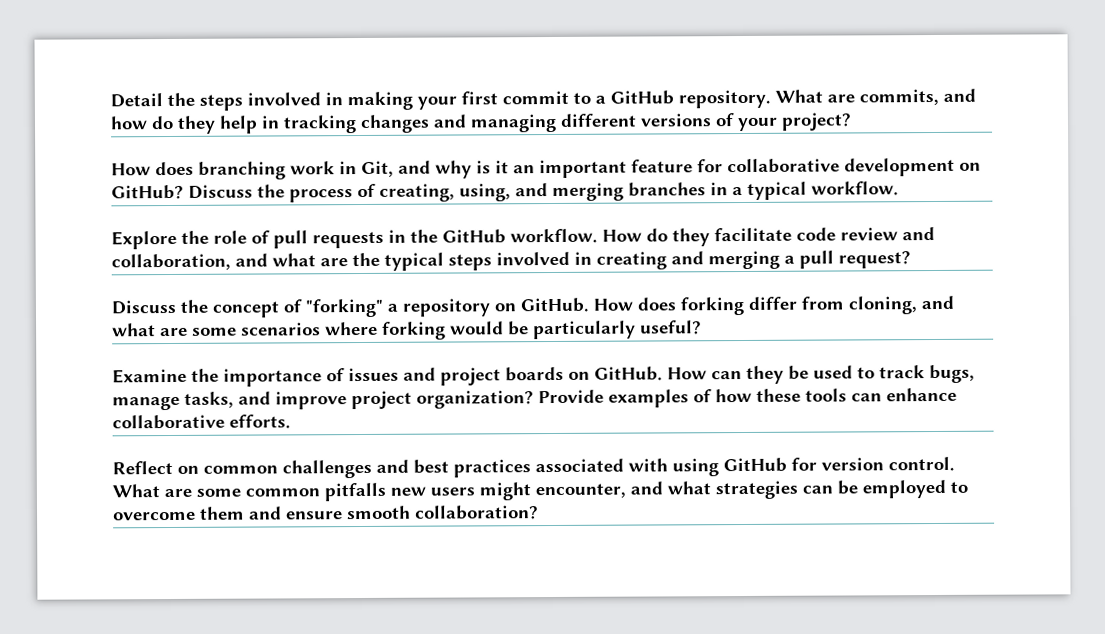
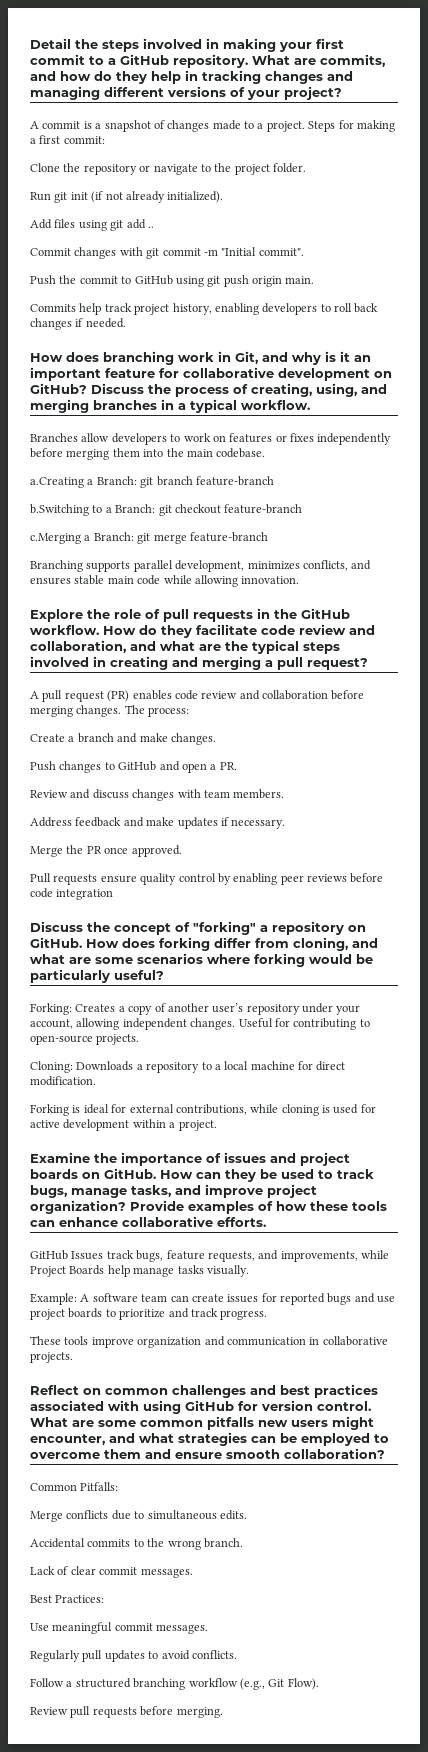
(852, 121) none -> [30,120,395,132] [30,135,105,144] [30,163,306,175] [30,191,224,203] [30,219,154,231] [30,247,304,259] [30,275,315,287] [30,303,379,315] [30,318,126,330] // A commit is a snapshot of changes made to a project. Steps for making a first commit: // Clone the repository or navigate to the project folder. // Run git init (if not already initialized). // Add files using git add .. // Commit changes with git commit -m "Initial commit". // Push the commit to GitHub using git push origin main. // Commits help track project history, enabling developers to roll back changes if needed.
(899, 188) none -> [30,433,392,445] [30,448,266,460] [30,476,274,488] [30,504,303,516] [30,532,268,544] [30,560,372,572] [30,575,300,587] // Branches allow developers to work on features or fixes independently before merging them into the main codebase. // a.Creating a Branch: git branch feature-branch // b.Switching to a Branch: git checkout feature-branch // c.Merging a Branch: git merge feature-branch // Branching supports parallel development, minimizes conflicts, and ensures stable main code while allowing innovation.
(911, 260) none -> [30,690,365,702] [30,705,190,717] [30,733,216,745] [30,761,237,773] [30,789,285,801] [30,817,286,829] [30,845,182,857] [30,873,384,885] [30,888,114,900] // A pull request (PR) enables code review and collaboration before merging changes. The process: // Create a branch and make changes. // Push changes to GitHub and open a PR. // Review and discuss changes with team members. // Address feedback and make updates if necessary. // Merge the PR once approved. // Pull requests ensure quality control by enabling peer reviews before code integration
(702, 327) none -> [30,1003,361,1015] [30,1018,370,1030] [30,1034,140,1045] [30,1061,346,1073] [30,1076,96,1086] [30,1104,376,1116] [30,1119,217,1131] // Forking: Creates a copy of another user’s repository under your account, allowing independent changes. Useful for contributing to open-source projects. // Cloning: Downloads a repository to a local machine for direct modification. // Forking is ideal for external contributions, while cloning is used for active development within a project.
(291, 421) none -> [30,1250,389,1262] [30,1265,249,1277] [30,1293,396,1305] [30,1308,268,1320] [30,1336,388,1348] [30,1352,73,1363] // GitHub Issues track bugs, feature requests, and improvements, while Project Boards help manage tasks visually. // Example: A software team can create issues for reported bugs and use project boards to prioritize and track progress. // These tools improve organization and communication in collaborative projects.
(539, 512) none -> [30,1482,119,1491] [30,1510,247,1522] [30,1538,243,1550] [30,1566,193,1578] [30,1595,105,1603] [30,1622,209,1634] [30,1650,237,1662] [30,1678,319,1690] [30,1706,223,1718] // Common Pitfalls: // Merge conflicts due to simultaneous edits. // Accidental commits to the wrong branch. // Lack of clear commit messages. // Best Practices: // Use meaningful commit messages. // Regularly pull updates to avoid conflicts. // Follow a structured branching workflow (e.g., Git Flow). // Review pull requests before merging.

